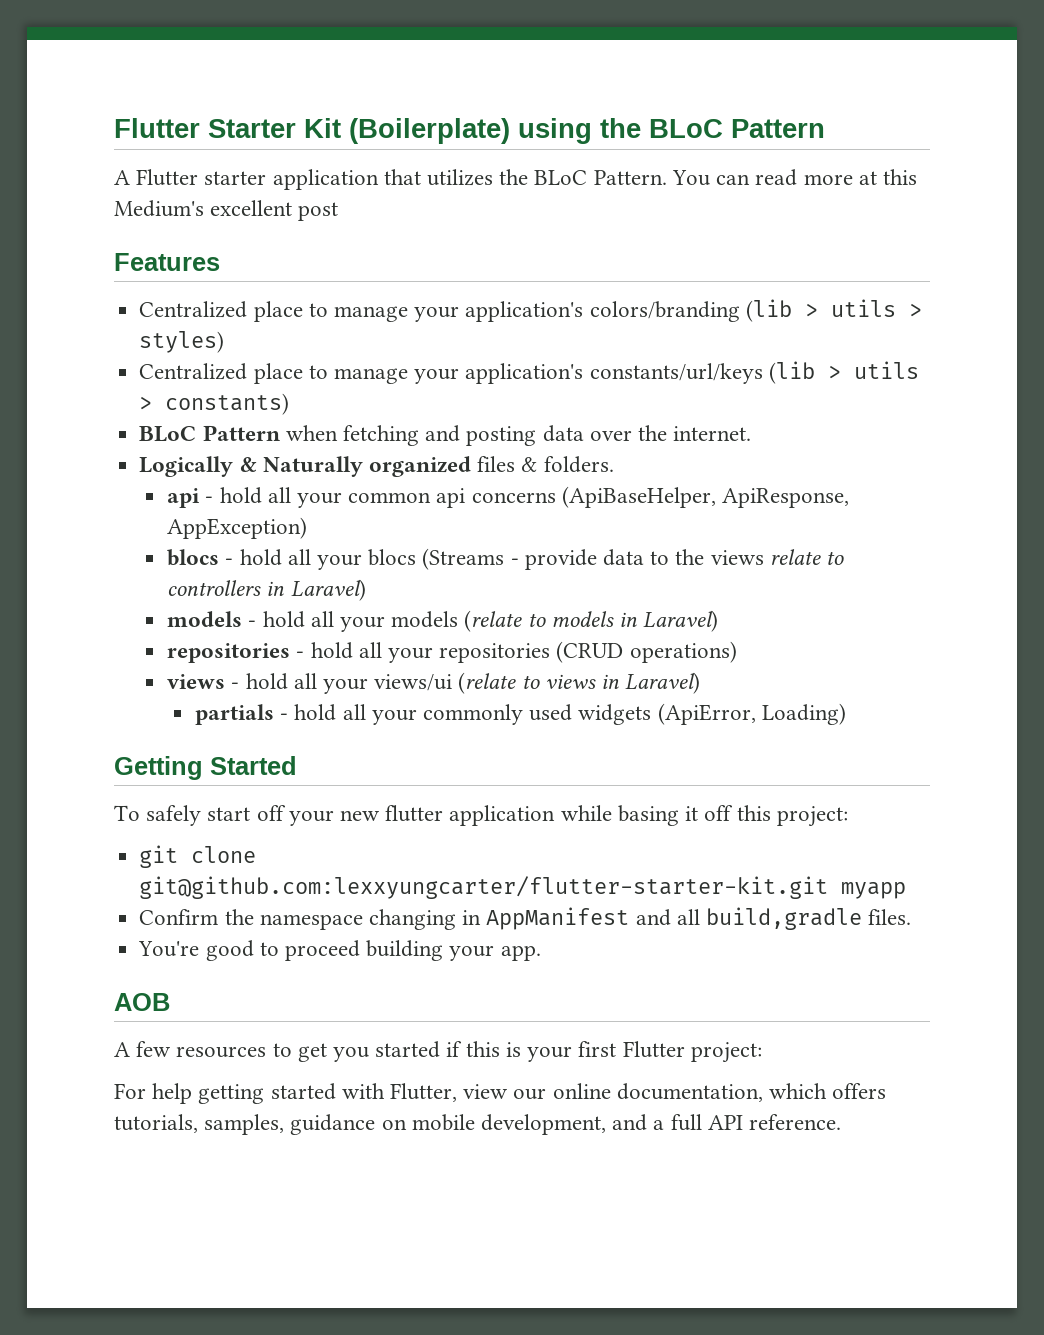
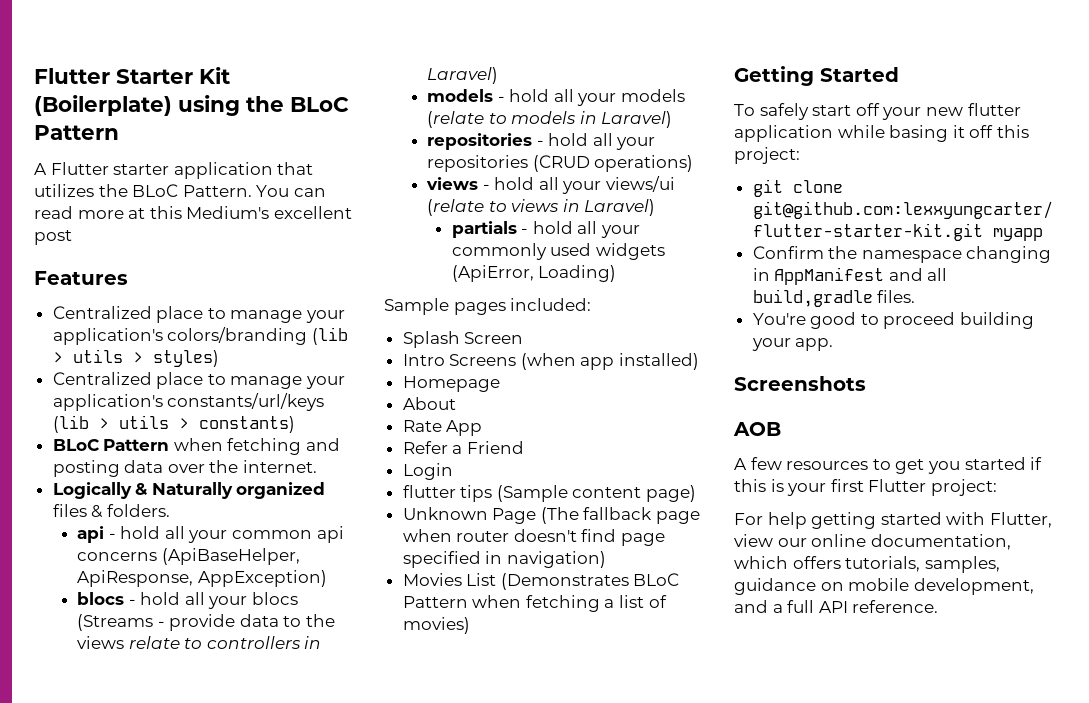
(846, 714) none -> [384,298,592,315] [402,331,524,348] [402,353,700,370] [402,376,500,392] [402,397,456,410] [402,420,483,436] [402,441,524,454] [402,463,453,480] [402,485,697,502] [402,507,701,524] [402,529,666,546] [402,551,606,568] [402,573,680,590] [402,595,667,612] [402,617,470,634] // Sample pages included: // Splash Screen // Intro Screens (when app installed) // Homepage // About // Rate App // Refer a Friend // Login // flutter tips (Sample content page) // Unknown Page (The fallback page when router doesn't find page specified in navigation) // Movies List (Demonstrates BLoC Pattern when fetching a list of movies)
(541, 953) none -> [734,376,866,391] // Screenshots

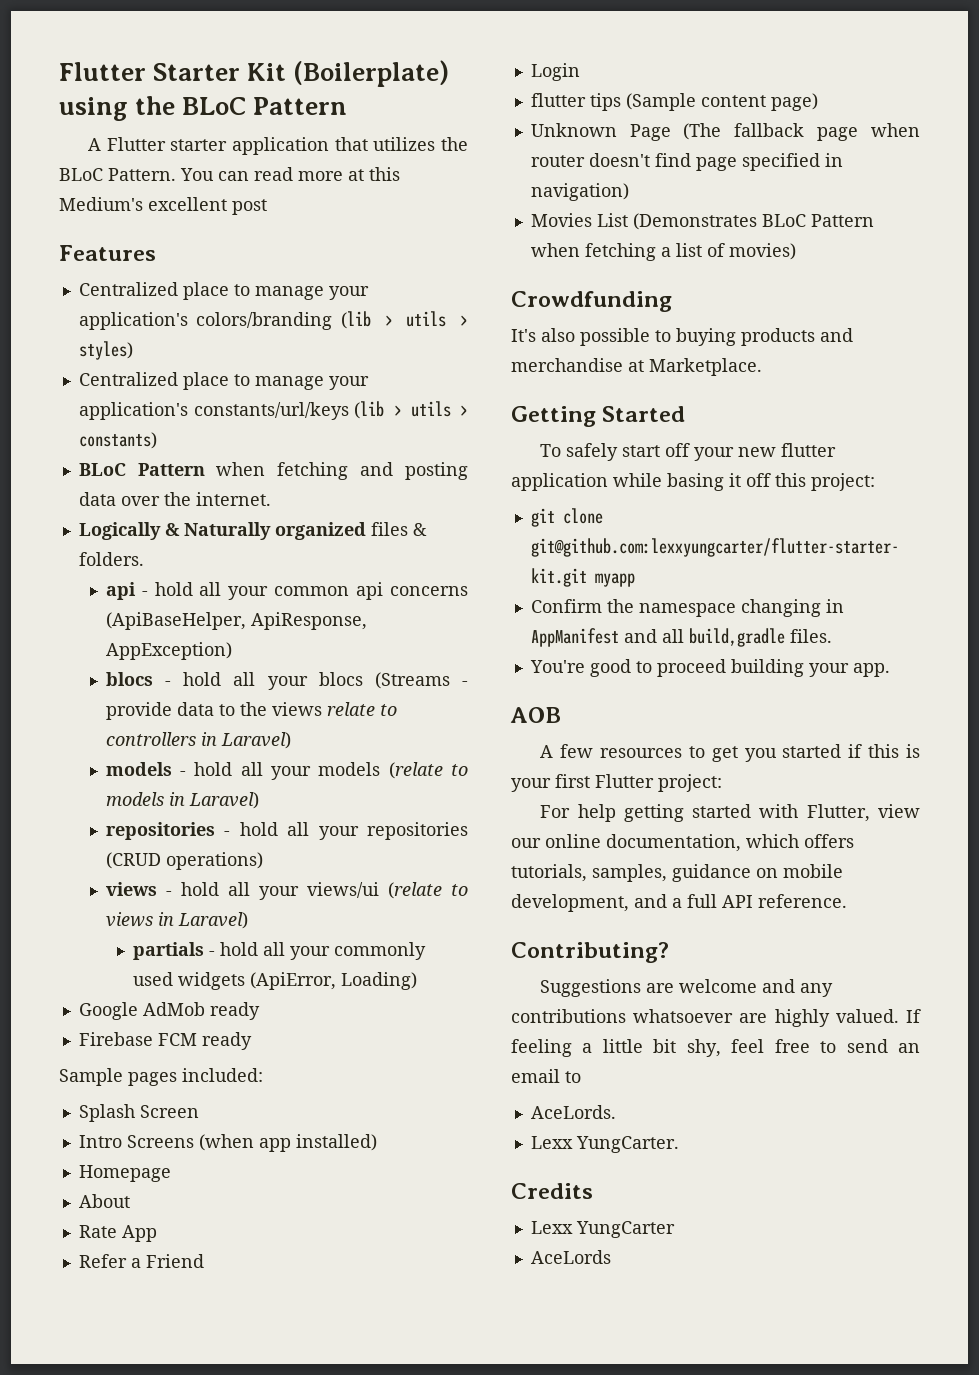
(617, 273) none -> [78,1002,260,1020] [78,1032,252,1050] // Google AdMob ready // Firebase FCM ready
(470, 625) none -> [511,291,672,312] [511,328,853,346] [511,358,762,376] // Crowdfunding // It's also possible to buying products and merchandise at Marketplace.
[734,376,866,391] // Screenshots -> (890, 670) none
(939, 606) none -> [511,942,669,963] [540,979,834,997] [511,1009,921,1027] [511,1039,920,1057] [511,1069,581,1083] [530,1105,616,1119] [530,1136,679,1153] [511,1183,593,1199] [530,1221,675,1238] [530,1250,611,1264] // Contributing? // Suggestions are welcome and any contributions whatsoever are highly valued. If feeling a little bit shy, feel free to send an email to // AceLords. // Lexx YungCarter. // Credits // Lexx YungCarter // AceLords

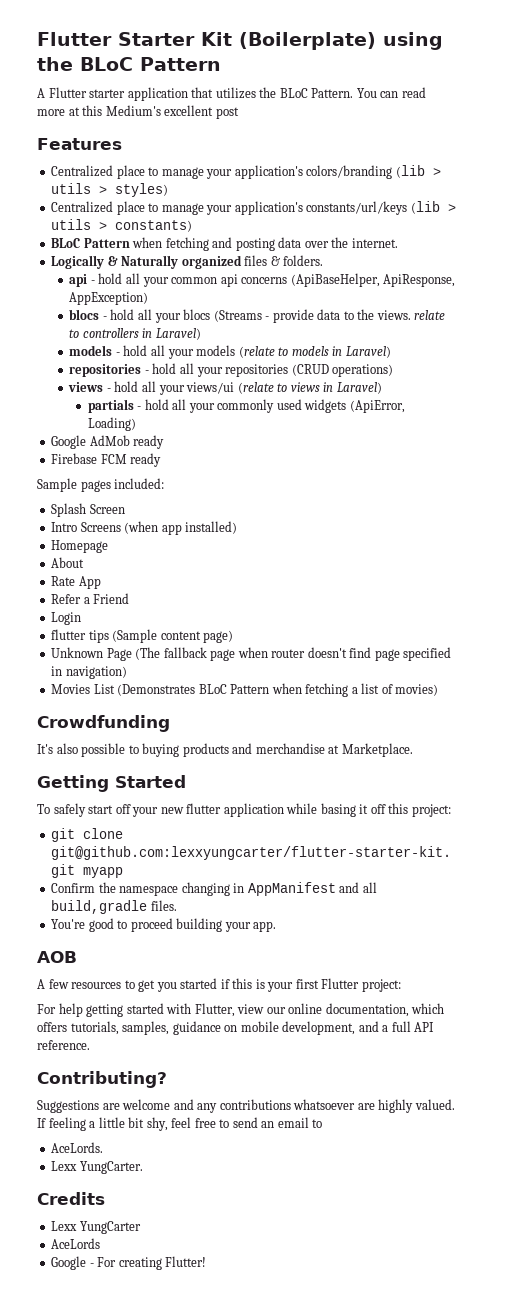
[271,702,322,716] views -> [376,310,411,320] views.
(611, 1257) none -> [51,1256,207,1270] // Google - For creating Flutter!

